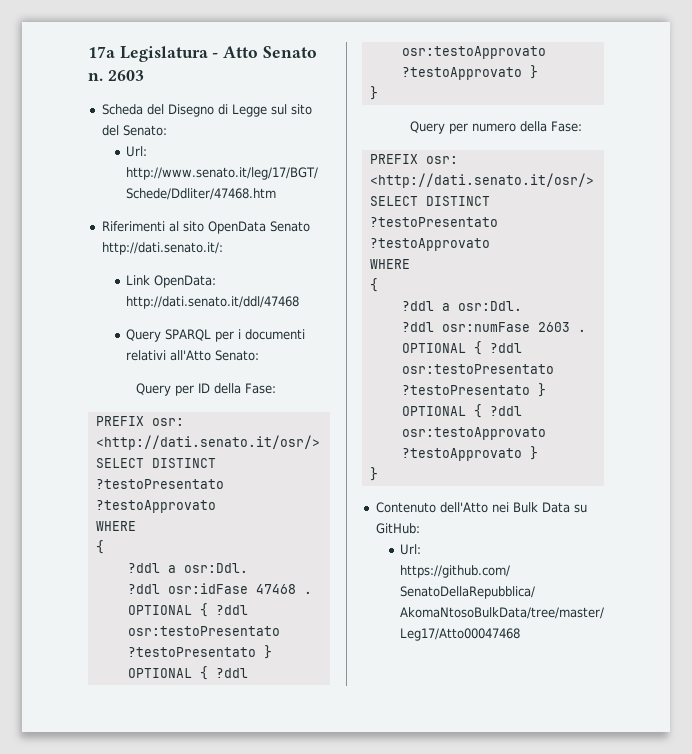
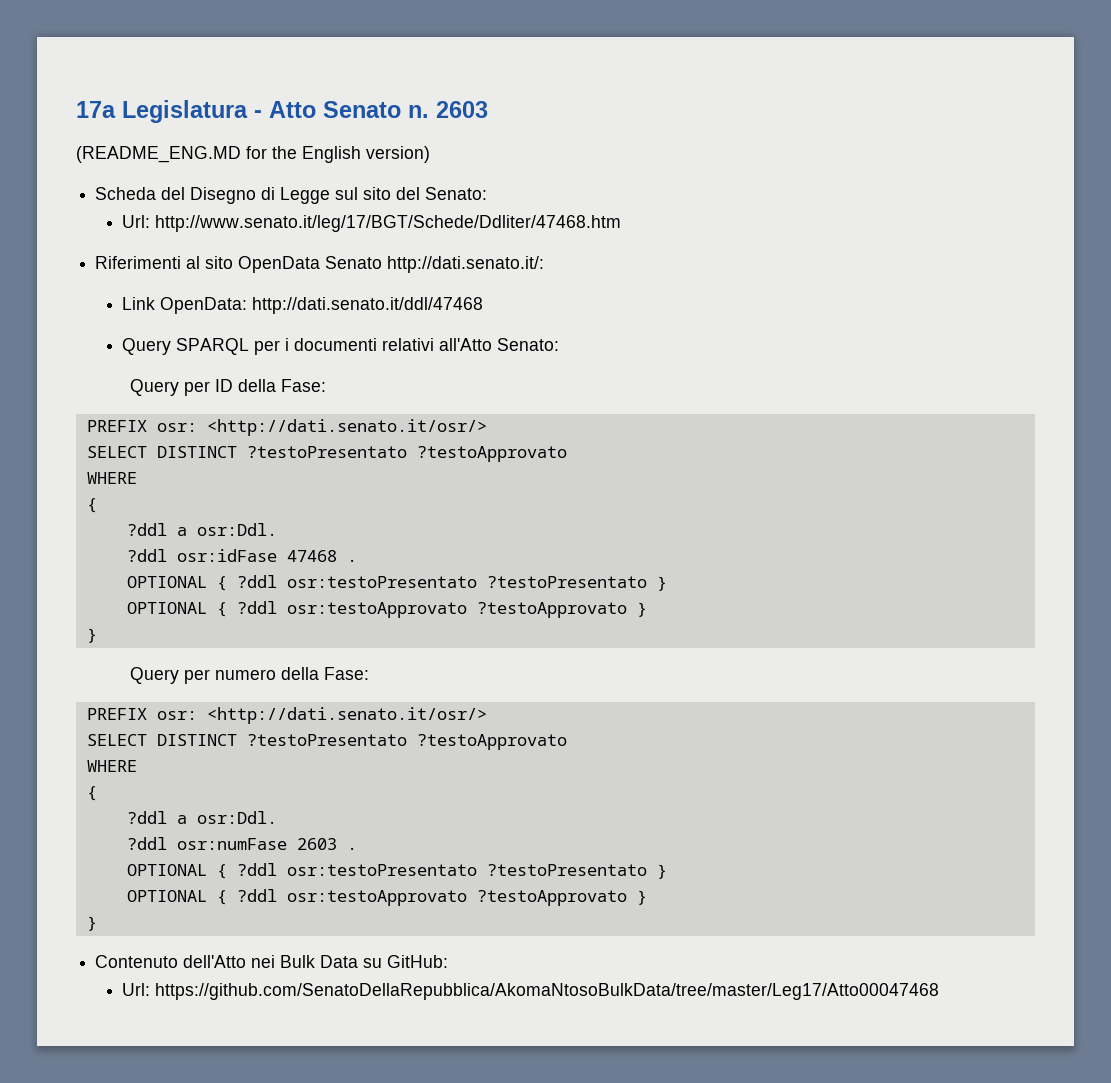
(144, 75) none -> [76,146,430,163] // (README_ENG.MD for the English version)

